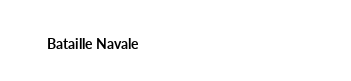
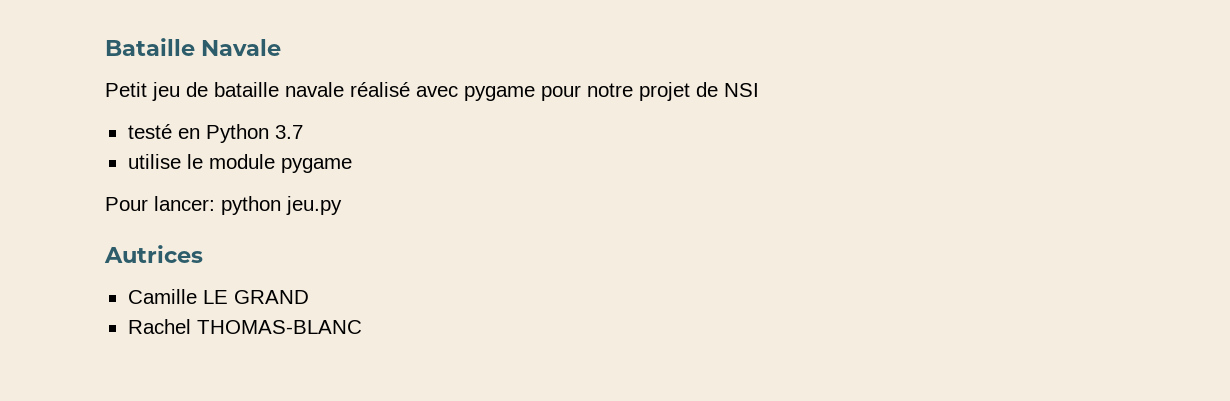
(139, 43) none -> [105,82,759,101] [127,124,303,143] [127,154,352,173] [105,196,342,215] [104,245,203,263] [127,289,309,304] [127,319,362,334] // Petit jeu de bataille navale réalisé avec pygame pour notre projet de NSI // testé en Python 3.7 // utilise le module pygame // Pour lancer: python jeu.py // Autrices // Camille LE GRAND // Rachel THOMAS-BLANC

